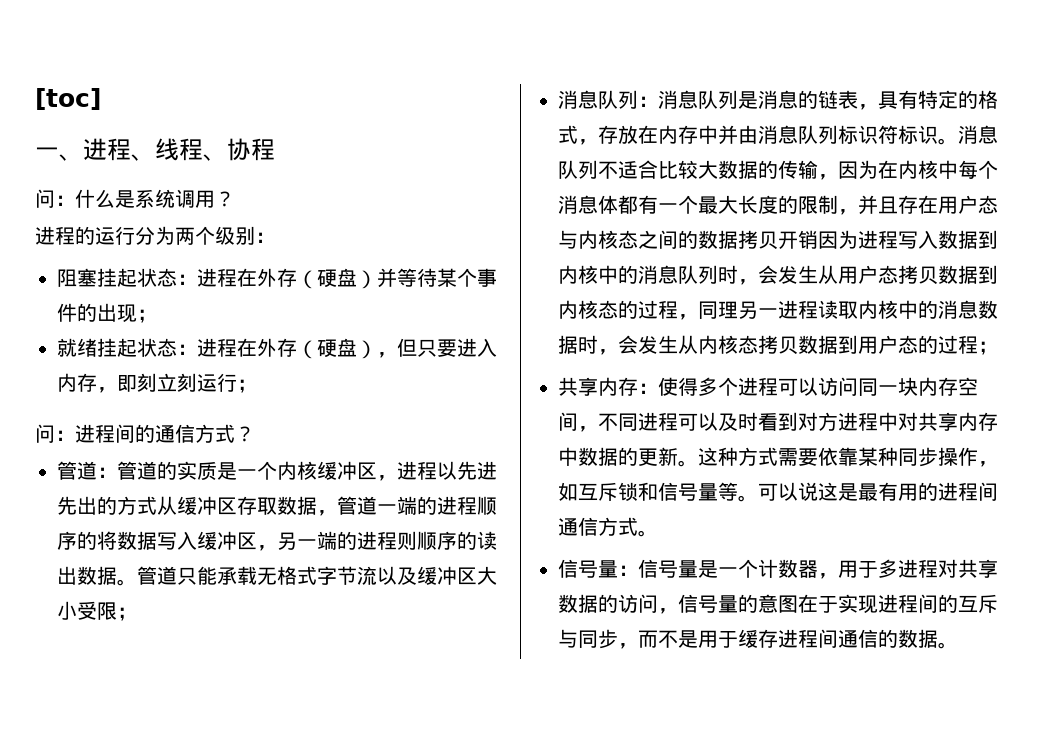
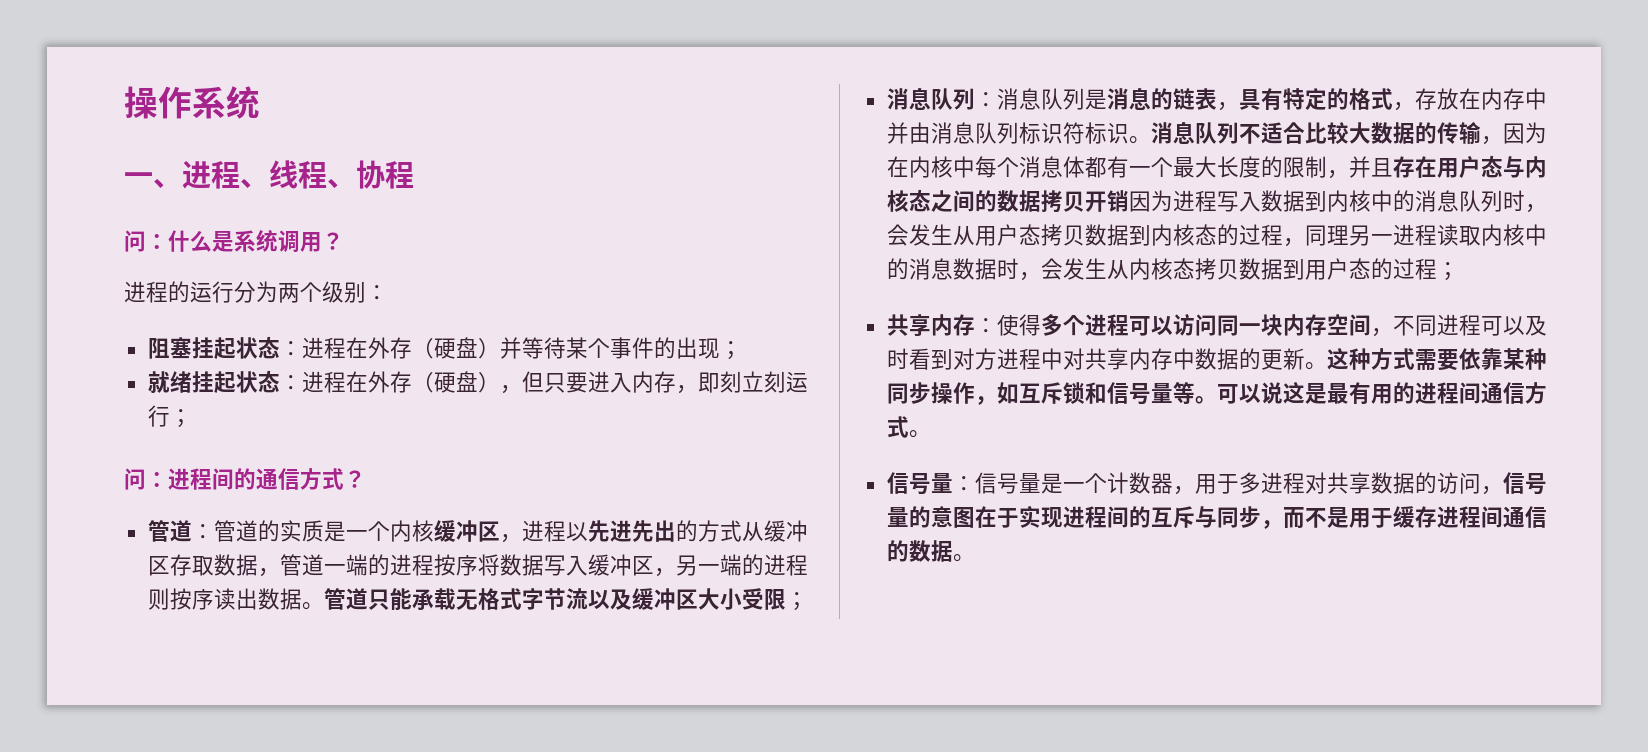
[35,88,101,110] [toc] -> [124,86,260,119] 操作系统
[477,496,497,515] [57,531,97,550] 顺序的 -> [433,554,478,576] 按序
[417,531,477,550] 顺序的 -> [169,588,214,610] 按序

